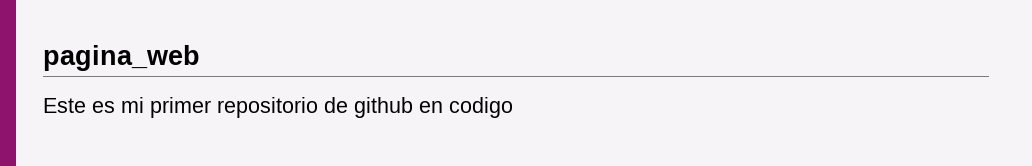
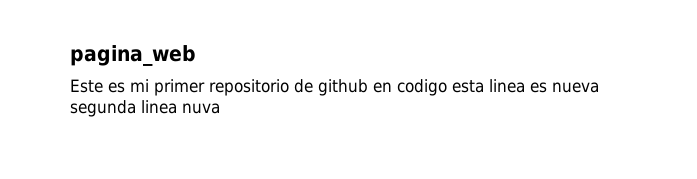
(513, 107) none -> [452,79,599,93] [70,100,220,117] esta linea es nueva segunda linea nuva

